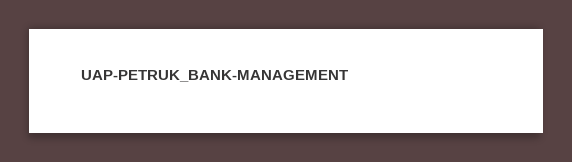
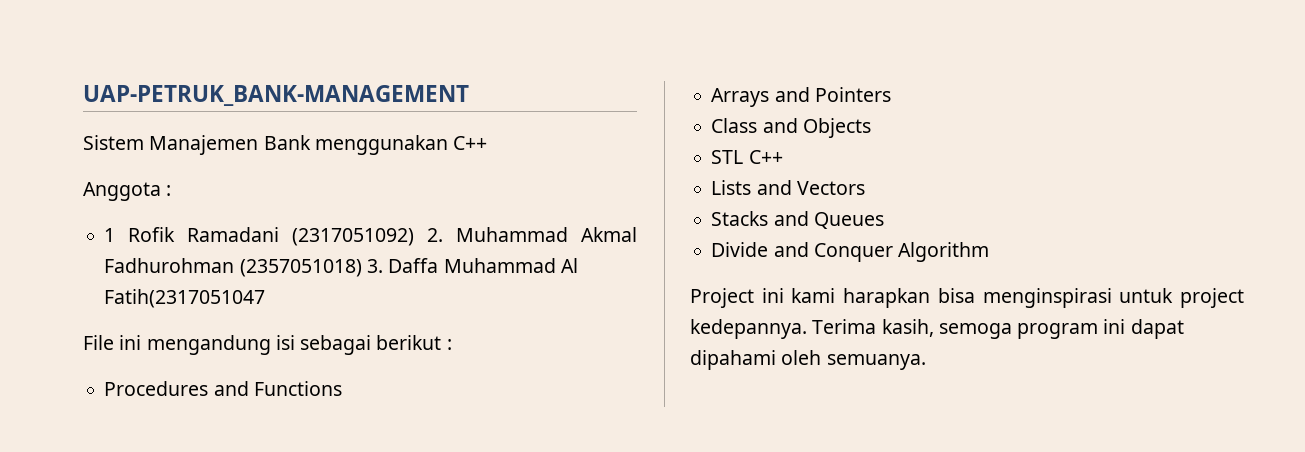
(348, 76) none -> [83,135,488,155] [83,182,172,201] [104,227,637,246] [104,258,578,277] [104,289,266,308] [83,335,452,355] [104,381,342,396] [711,87,891,107] [711,118,871,138] [711,150,783,164] [711,180,865,195] [711,211,884,229] [711,242,990,262] [690,288,1244,308] [690,319,1184,339] [690,350,926,370] // Sistem Manajemen Bank menggunakan C++ // Anggota : // 1 Rofik Ramadani (2317051092) 2. Muhammad Akmal Fadhurohman (2357051018) 3. Daffa Muhammad Al Fatih(2317051047 // File ini mengandung isi sebagai berikut : // Procedures and Functions // Arrays and Pointers // Class and Objects // STL C++ // Lists and Vectors // Stacks and Queues // Divide and Conquer Algorithm // Project ini kami harapkan bisa menginspirasi untuk project kedepannya. Terima kasih, semoga program ini dapat dipahami oleh semuanya.

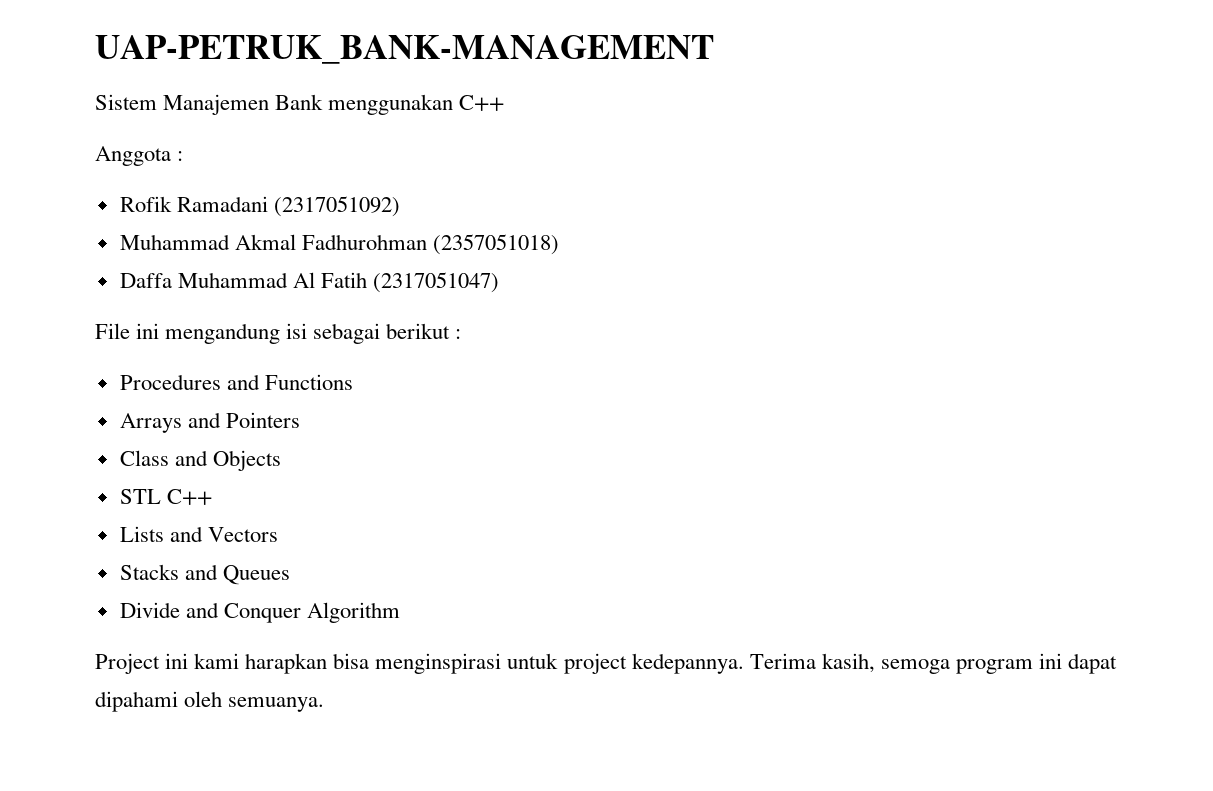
[104,228,116,242] 1 -> (184, 156) none
[427,228,444,242] 2. -> (400, 206) //
[366,259,383,273] 3. -> (559, 244) //
[104,289,266,308] Fatih(2317051047 -> [320,272,500,293] Fatih (2317051047)

